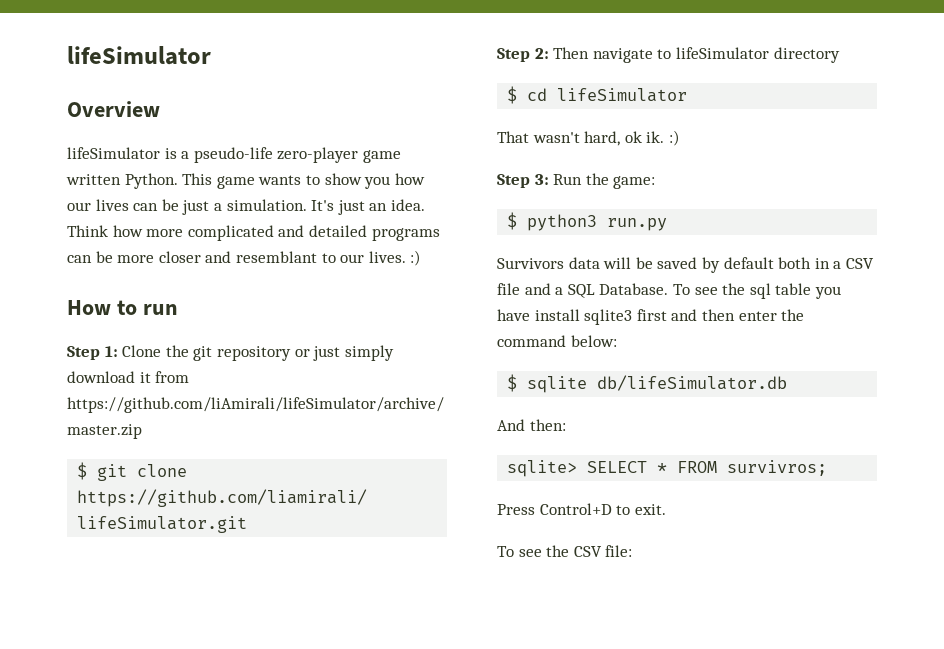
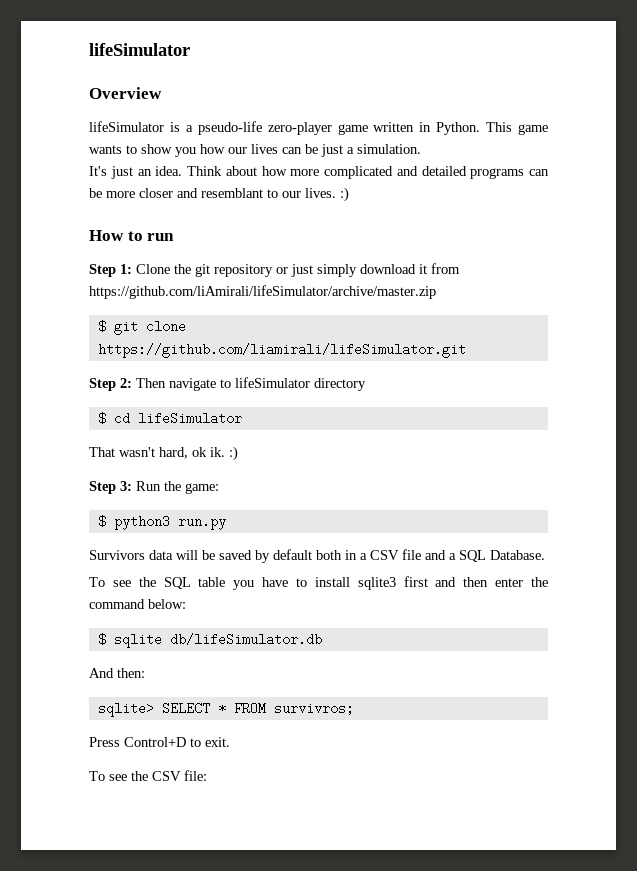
(121, 179) none -> [419,122,432,132] in
(307, 205) none -> (421, 149) //
(108, 231) none -> [225,166,257,176] about
[672,283,771,299] To see the sql -> [89,577,191,589] // To see the SQL
(530, 315) none -> [296,578,307,587] to

